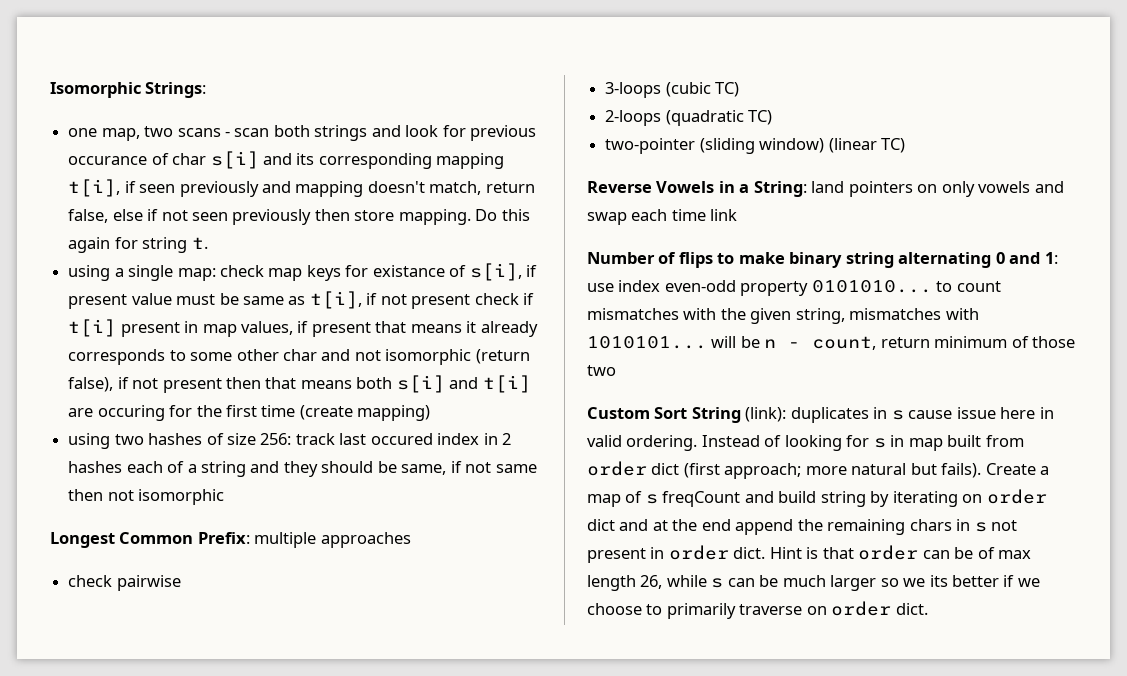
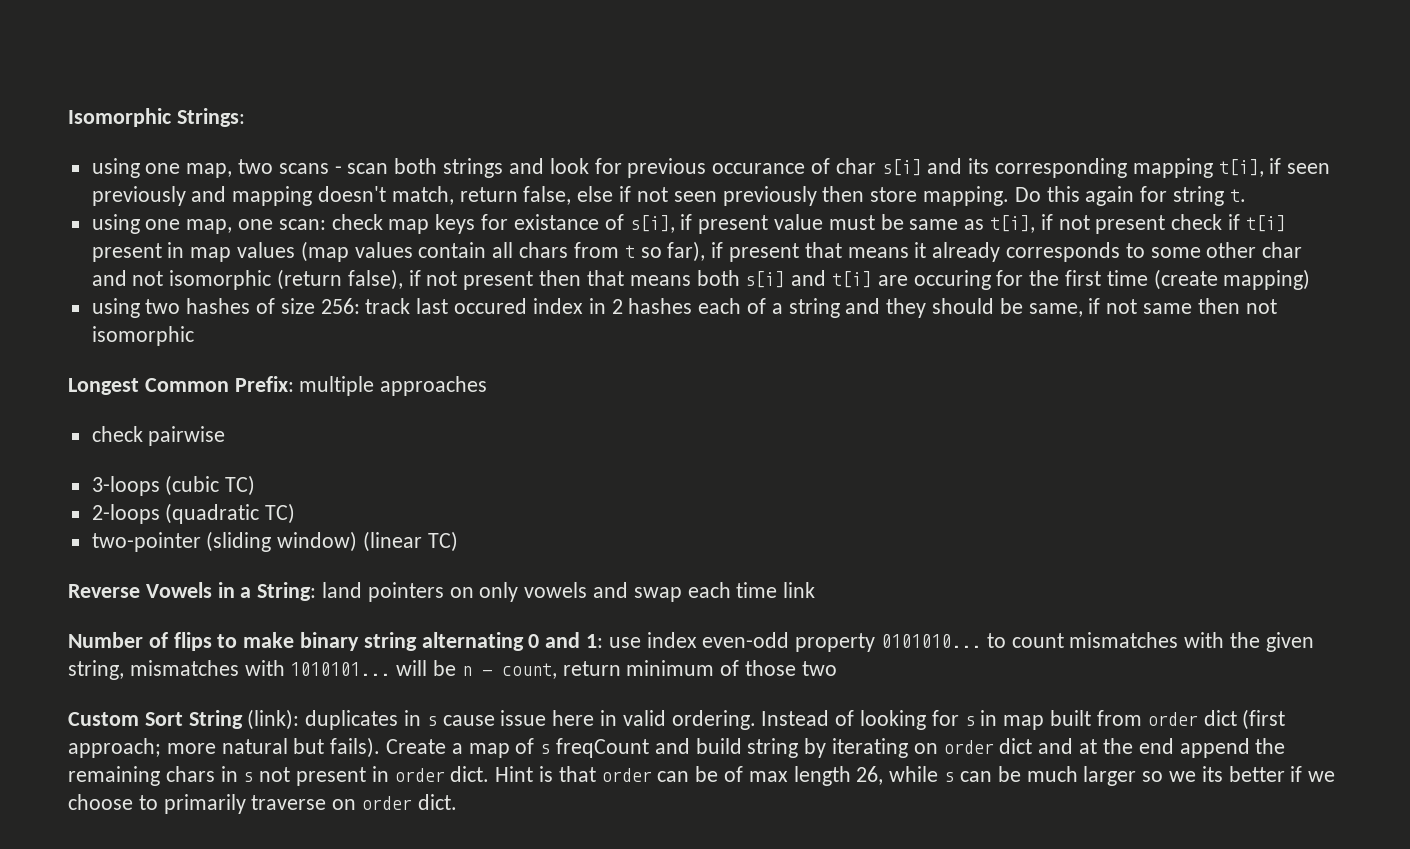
(207, 90) none -> [91,158,140,178] using
[114,265,216,281] a single map: -> [145,219,326,234] one map, one scan:
[240,321,293,335] values, -> [237,241,706,262] values (map values contain all chars from t so far),

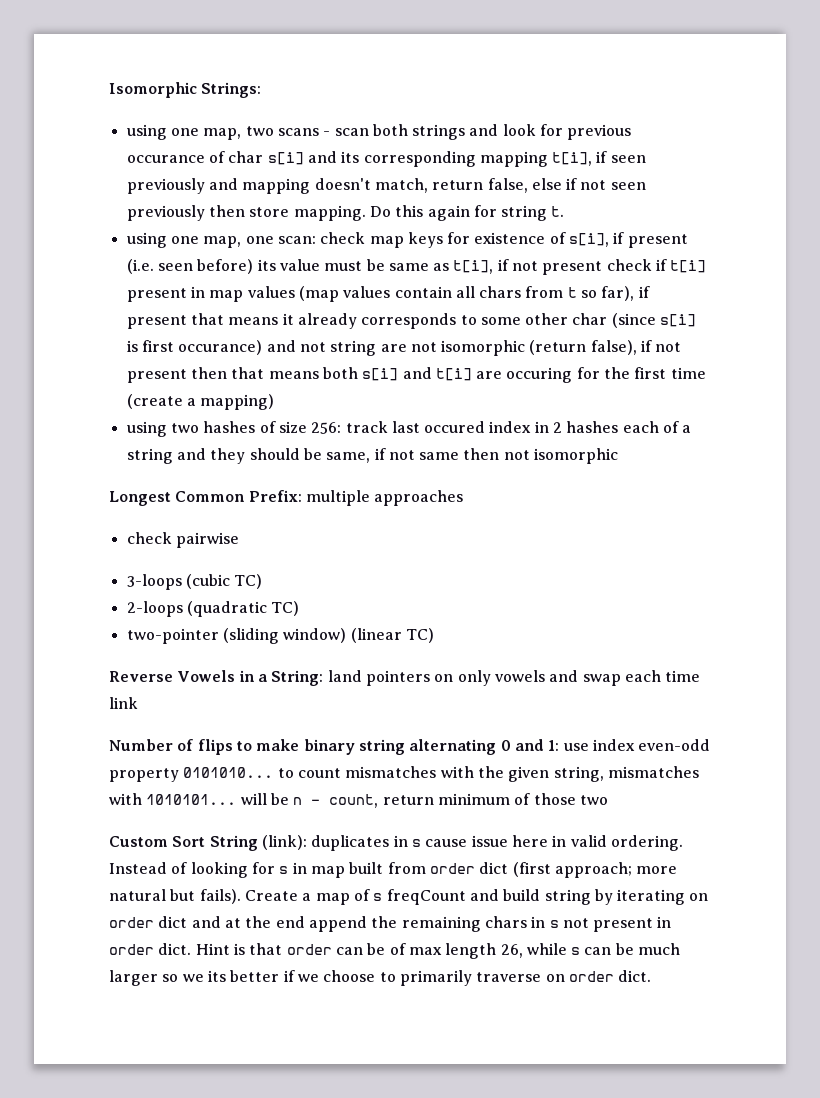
[513,214,599,230] existance -> [474,232,546,244] existence
(769, 224) none -> [126,259,276,274] (i.e. seen before) its
[91,270,127,286] and -> [611,313,697,328] [126,340,407,356] (since s[i] is first occurance) and not string are
(1218, 279) none -> [186,398,196,406] a

